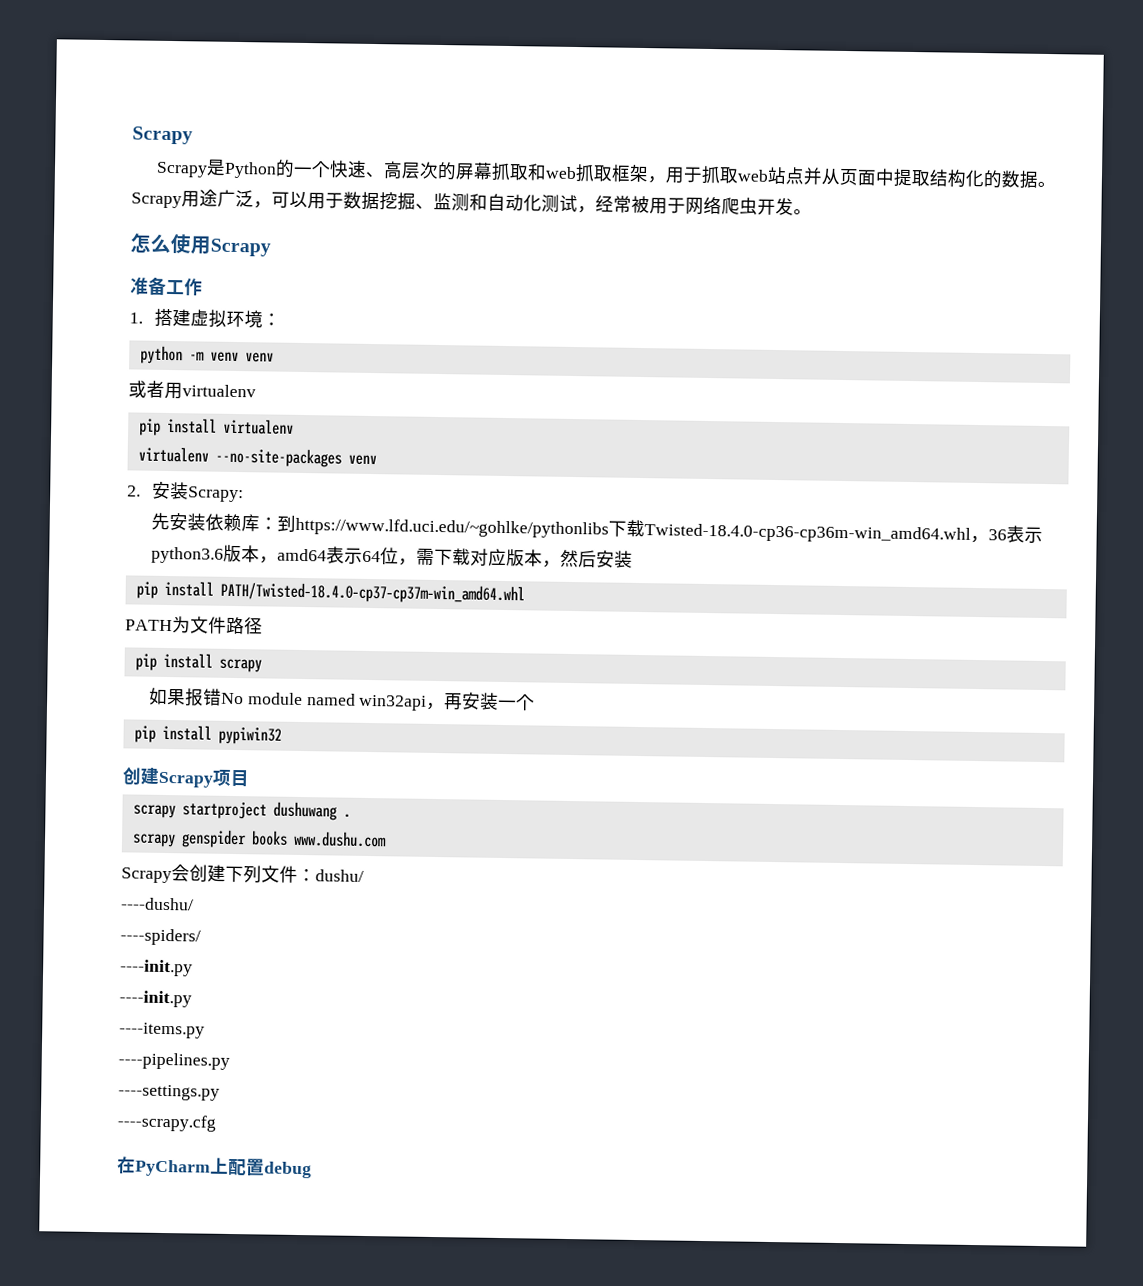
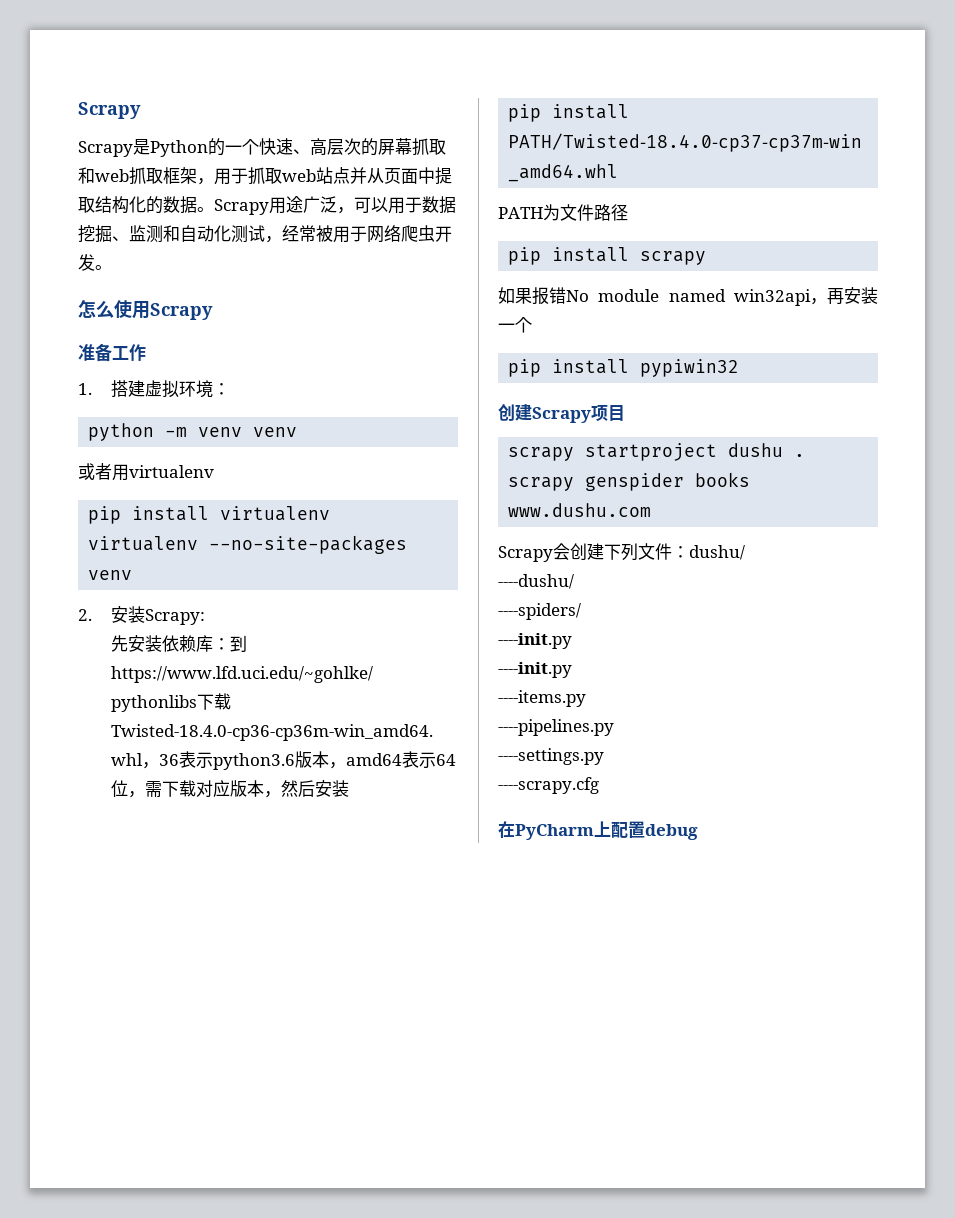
[272,801,337,821] dushuwang -> [728,443,784,457] dushu

